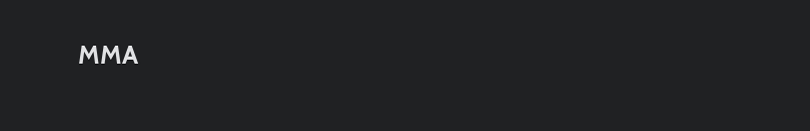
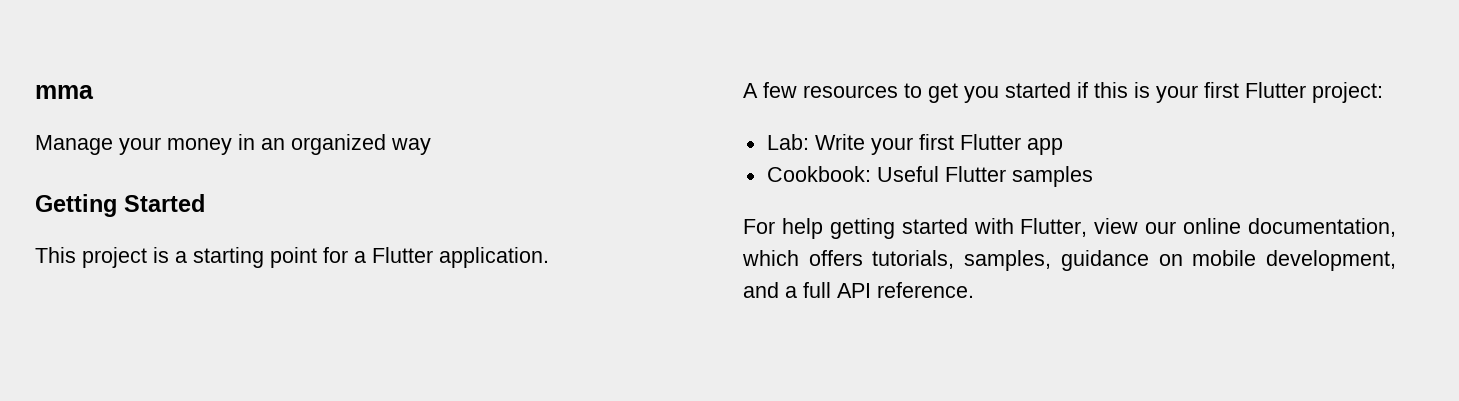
[78,45,140,64] MMA -> [35,85,94,99] [35,134,431,155] [35,194,205,217] [35,247,549,268] [743,82,1383,103] [766,134,1063,155] [766,166,1093,187] [743,218,1396,239] [742,250,1396,271] [743,282,974,298] mma // Manage your money in an organized way // Getting Started // This project is a starting point for a Flutter application. // A few resources to get you started if this is your first Flutter project: // Lab: Write your first Flutter app // Cookbook: Useful Flutter samples // For help getting started with Flutter, view our online documentation, which offers tutorials, samples, guidance on mobile development, and a full API reference.

